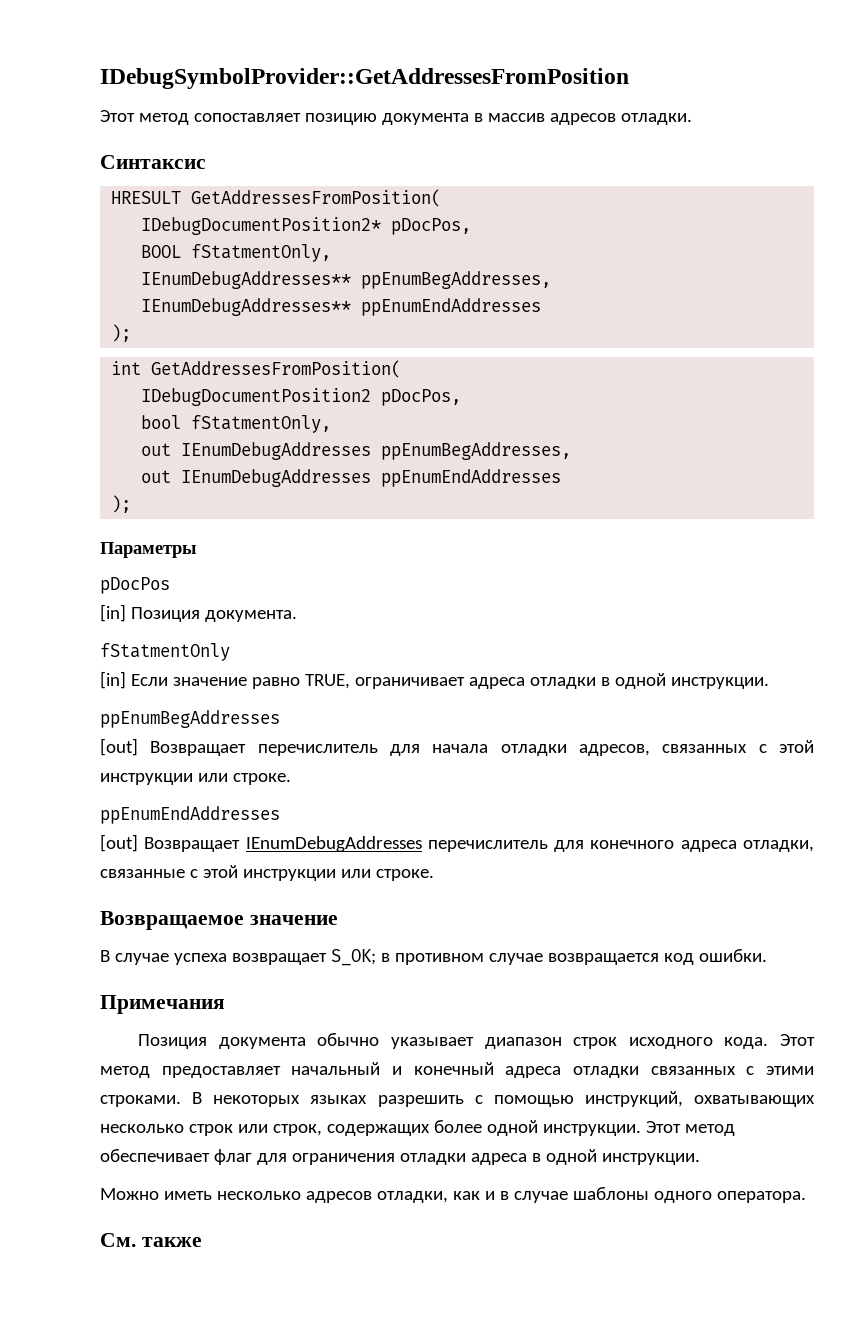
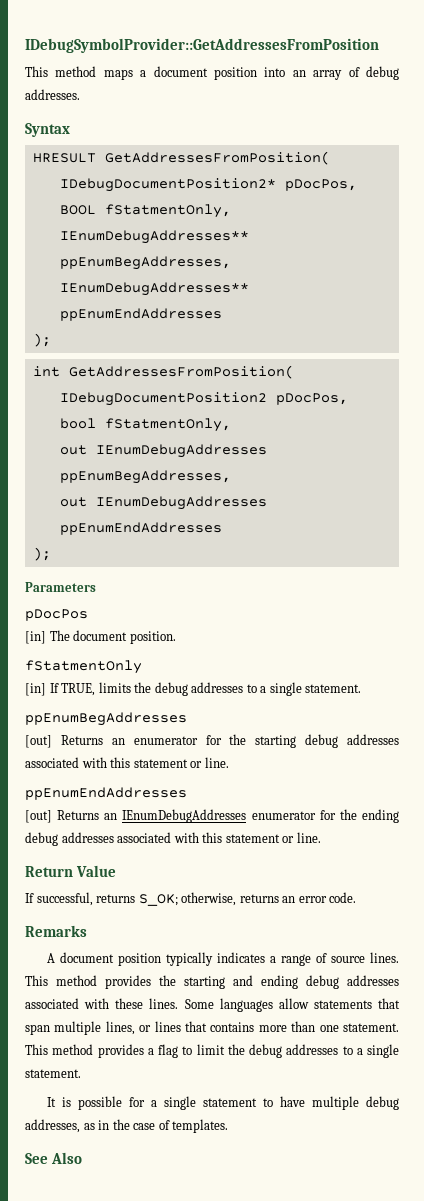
[100,110,692,125] [100,155,206,169] Этот метод сопоставляет позицию документа в массив адресов отладки. // Синтаксис -> [25,66,399,80] [25,89,80,100] [25,123,70,137] This method maps a document position into an array of debug addresses. // Syntax
[100,542,196,558] Параметры -> [25,582,96,592] Parameters
[130,607,297,622] Позиция документа. -> [49,630,176,644] The document position.
[130,673,769,689] [100,710,280,728] [100,738,814,756] [100,773,291,785] [100,806,280,824] [100,834,814,852] [100,865,434,881] [100,911,338,930] [100,949,767,966] [100,995,225,1014] [137,1033,815,1049] [100,1062,814,1078] [100,1091,815,1107] [100,1120,735,1136] [100,1149,700,1165] [100,1187,806,1203] [100,1233,202,1247] Если значение равно TRUE, ограничивает адреса отладки в одной инструкции. // ppEnumBegAddresses // [out] Возвращает перечислитель для начала отладки адресов, связанных с этой инструкции или строке. // ppEnumEndAddresses // [out] Возвращает IEnumDebugAddresses перечислитель для конечного адреса отладки, связанные с этой инструкции или строке. // Возвращаемое значение // В случае успеха возвращает S_OK; в противном случае возвращается код ошибки. // Примечания // Позиция документа обычно указывает диапазон строк исходного кода. Этот метод предоставляет начальный и конечный адреса отладки связанных с этими строками. В некоторых языках разрешить с помощью инструкций, охватывающих несколько строк или строк, содержащих более одной инструкции. Этот метод обеспечивает флаг для ограничения отладки адреса в одной инструкции. // Можно иметь несколько адресов отладки, как и в случае шаблоны одного оператора. // См. также -> [49,682,362,696] [25,712,187,726] [25,734,399,748] [25,757,229,768] [25,787,187,800] [25,809,400,823] [25,832,321,846] [25,865,116,877] [25,892,357,906] [25,925,87,937] [46,952,400,966] [25,975,399,989] [25,998,400,1012] [25,1021,399,1035] [25,1044,399,1058] [25,1069,81,1078] [46,1096,400,1110] [25,1119,229,1133] [25,1152,82,1164] If TRUE, limits the debug addresses to a single statement. // ppEnumBegAddresses // [out] Returns an enumerator for the starting debug addresses associated with this statement or line. // ppEnumEndAddresses // [out] Returns an IEnumDebugAddresses enumerator for the ending debug addresses associated with this statement or line. // Return Value // If successful, returns S_OK; otherwise, returns an error code. // Remarks // A document position typically indicates a range of source lines. This method provides the starting and ending debug addresses associated with these lines. Some languages allow statements that span multiple lines, or lines that contains more than one statement. This method provides a flag to limit the debug addresses to a single statement. // It is possible for a single statement to have multiple debug addresses, as in the case of templates. // See Also

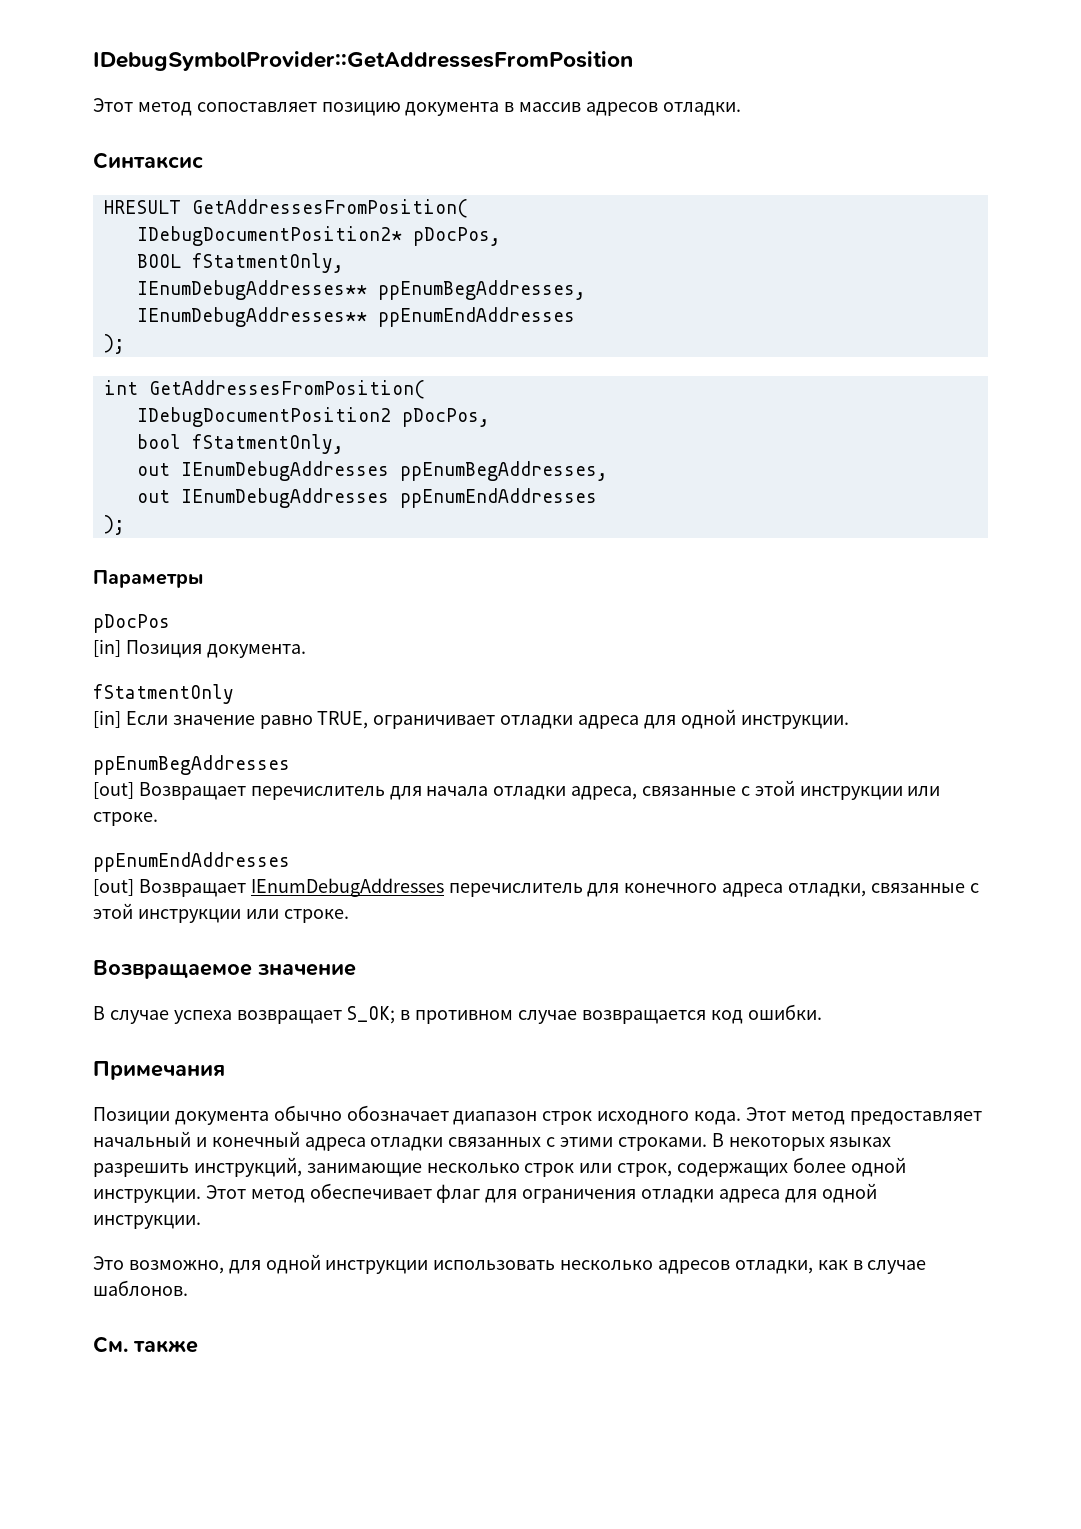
[25,66,399,80] [25,89,80,100] [25,123,70,137] This method maps a document position into an array of debug addresses. // Syntax -> [93,98,741,116] [93,152,204,169] Этот метод сопоставляет позицию документа в массив адресов отладки. // Синтаксис
[25,582,96,592] Parameters -> [93,570,203,588] Параметры
[49,630,176,644] The document position. -> [125,640,306,658] Позиция документа.
[49,682,362,696] [25,712,187,726] [25,734,399,748] [25,757,229,768] [25,787,187,800] [25,809,400,823] [25,832,321,846] [25,865,116,877] [25,892,357,906] [25,925,87,937] [46,952,400,966] [25,975,399,989] [25,998,400,1012] [25,1021,399,1035] [25,1044,399,1058] [25,1069,81,1078] [46,1096,400,1110] [25,1119,229,1133] [25,1152,82,1164] If TRUE, limits the debug addresses to a single statement. // ppEnumBegAddresses // [out] Returns an enumerator for the starting debug addresses associated with this statement or line. // ppEnumEndAddresses // [out] Returns an IEnumDebugAddresses enumerator for the ending debug addresses associated with this statement or line. // Return Value // If successful, returns S_OK; otherwise, returns an error code. // Remarks // A document position typically indicates a range of source lines. This method provides the starting and ending debug addresses associated with these lines. Some languages allow statements that span multiple lines, or lines that contains more than one statement. This method provides a flag to limit the debug addresses to a single statement. // It is possible for a single statement to have multiple debug addresses, as in the case of templates. // See Also -> [125,709,849,729] [93,755,290,775] [93,780,941,800] [93,812,158,826] [93,852,290,872] [93,878,979,897] [93,903,349,923] [93,960,356,979] [93,1004,822,1024] [93,1061,225,1080] [93,1105,982,1125] [93,1131,892,1151] [93,1157,906,1177] [93,1183,877,1203] [93,1215,201,1229] [93,1254,927,1274] [93,1280,188,1296] [93,1336,198,1353] Если значение равно TRUE, ограничивает отладки адреса для одной инструкции. // ppEnumBegAddresses // [out] Возвращает перечислитель для начала отладки адреса, связанные с этой инструкции или строке. // ppEnumEndAddresses // [out] Возвращает IEnumDebugAddresses перечислитель для конечного адреса отладки, связанные с этой инструкции или строке. // Возвращаемое значение // В случае успеха возвращает S_OK; в противном случае возвращается код ошибки. // Примечания // Позиции документа обычно обозначает диапазон строк исходного кода. Этот метод предоставляет начальный и конечный адреса отладки связанных с этими строками. В некоторых языках разрешить инструкций, занимающие несколько строк или строк, содержащих более одной инструкции. Этот метод обеспечивает флаг для ограничения отладки адреса для одной инструкции. // Это возможно, для одной инструкции использовать несколько адресов отладки, как в случае шаблонов. // См. также

